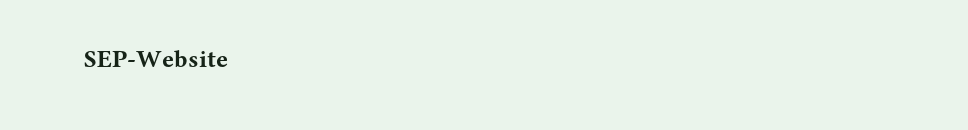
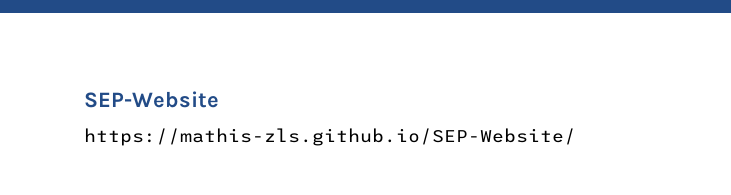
(228, 59) none -> [84,128,576,146] // https://mathis-zls.github.io/SEP-Website/

